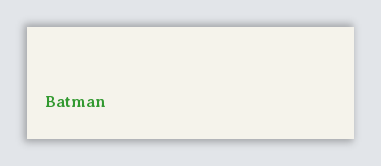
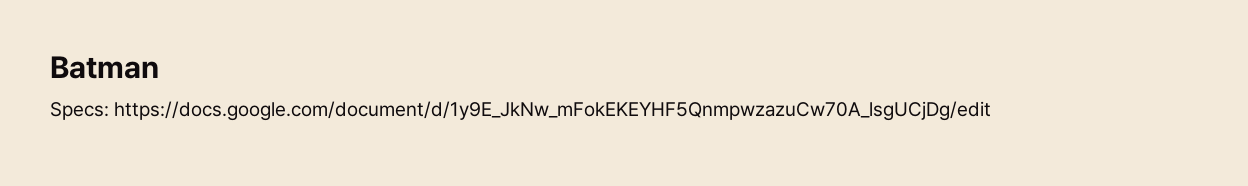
(106, 101) none -> [50,101,992,121] // Specs: https://docs.google.com/document/d/1y9E_JkNw_mFokEKEYHF5QnmpwzazuCw70A_lsgUCjDg/edit

